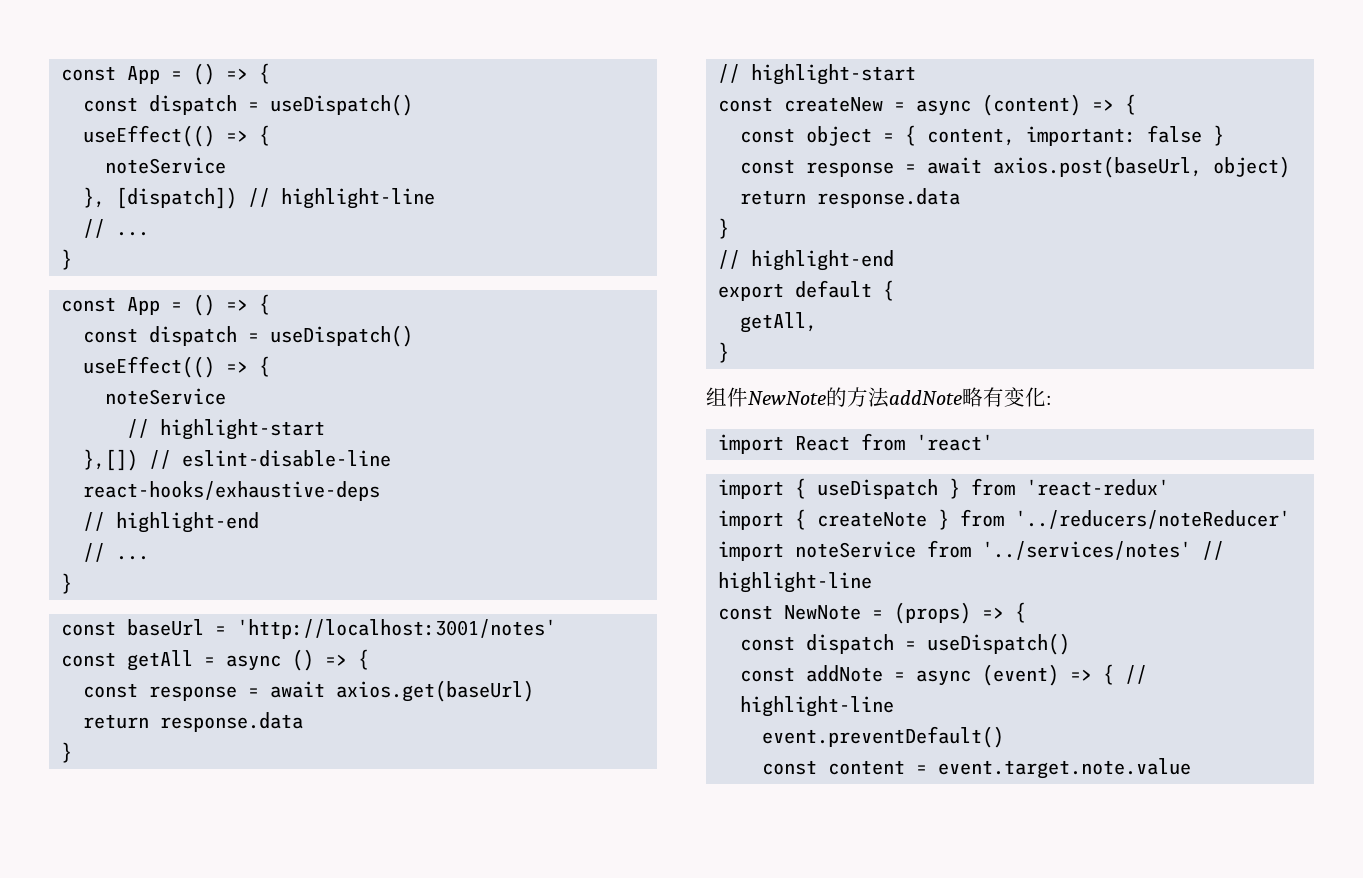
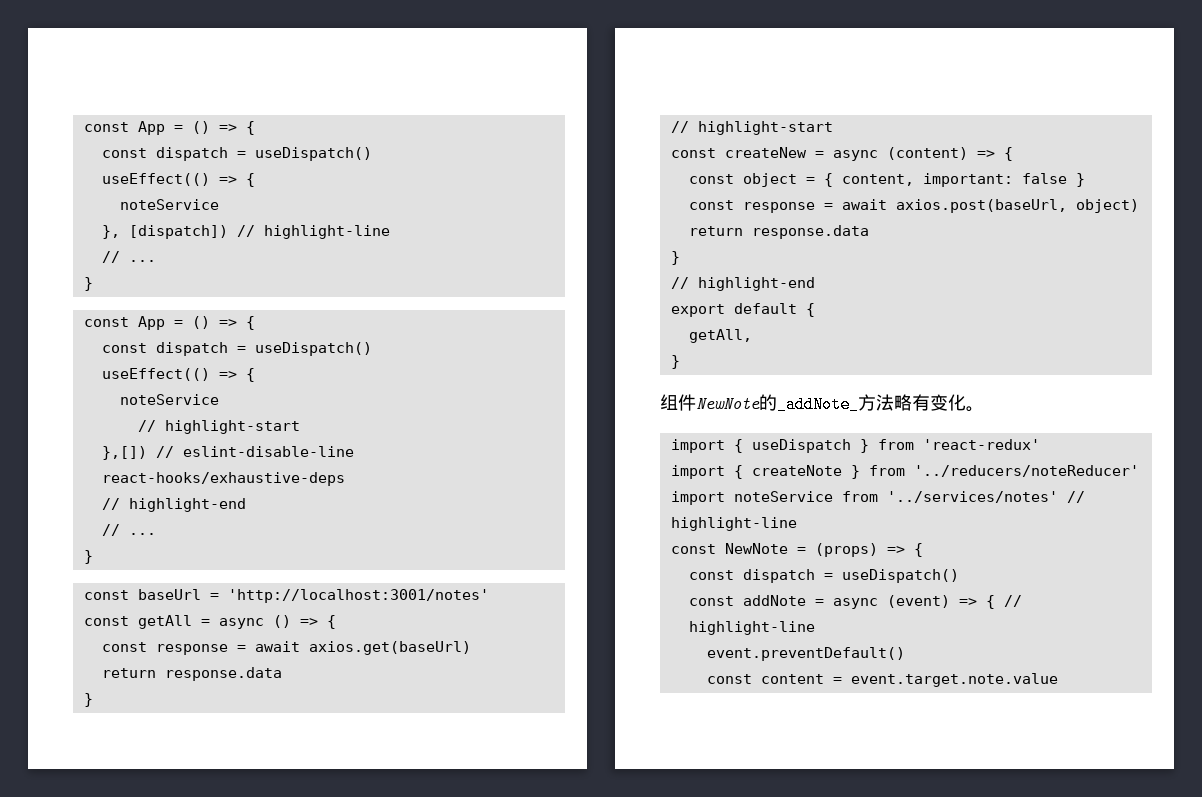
[847,387,1052,408] [718,433,994,454] 方法addNote略有变化: // import React from 'react' -> [777,394,984,413] _addNote_方法略有变化。

